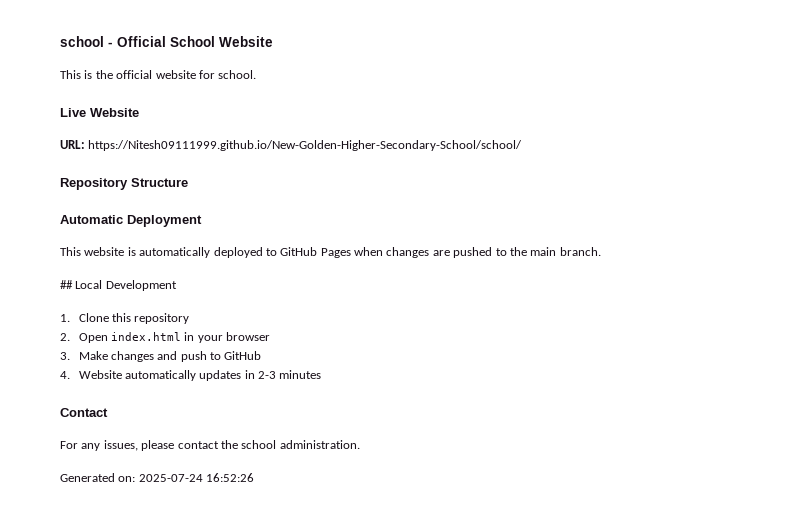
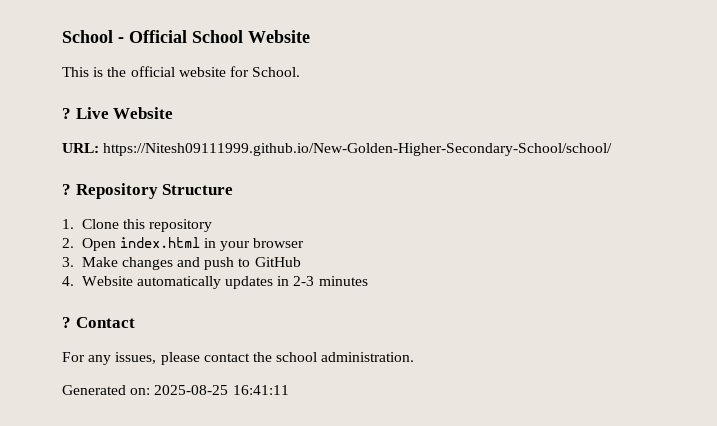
[60,36,104,47] school -> [62,30,113,43] School
[218,70,257,79] school. // -> [252,67,301,77] [62,108,71,119] School. // ?
(523, 145) none -> [62,184,71,195] ?
[60,215,202,227] [60,247,601,258] [60,280,177,291] // Automatic Deployment // This website is automatically deployed to GitHub Pages when changes are pushed to the main branch. // ## Local Development -> (234, 189) none
(322, 374) none -> [62,317,71,328] ?
[138,473,255,482] 2025-07-24 16:52:26 -> [154,385,289,395] 2025-08-25 16:41:11

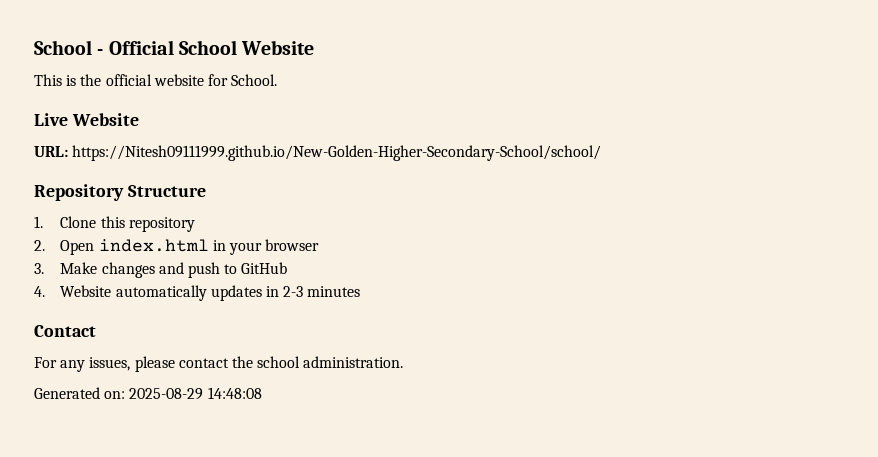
[62,108,71,119] ? -> (278, 80) none
[62,184,71,195] ? -> (602, 153) none
[62,317,71,328] ? -> (361, 291) none
[154,385,289,395] 2025-08-25 16:41:11 -> [129,387,262,400] 2025-08-29 14:48:08

